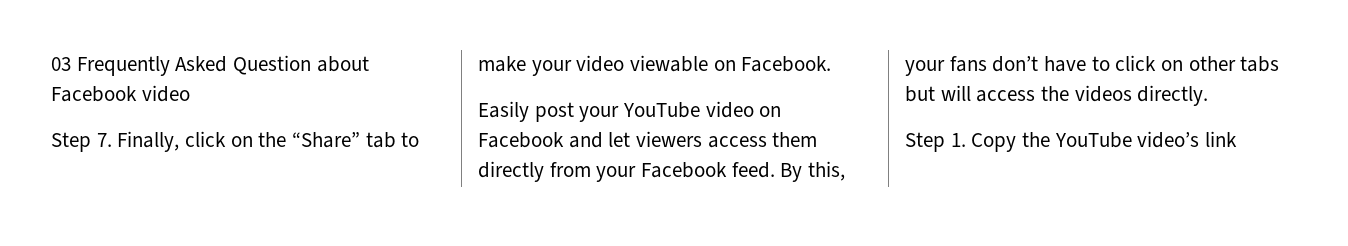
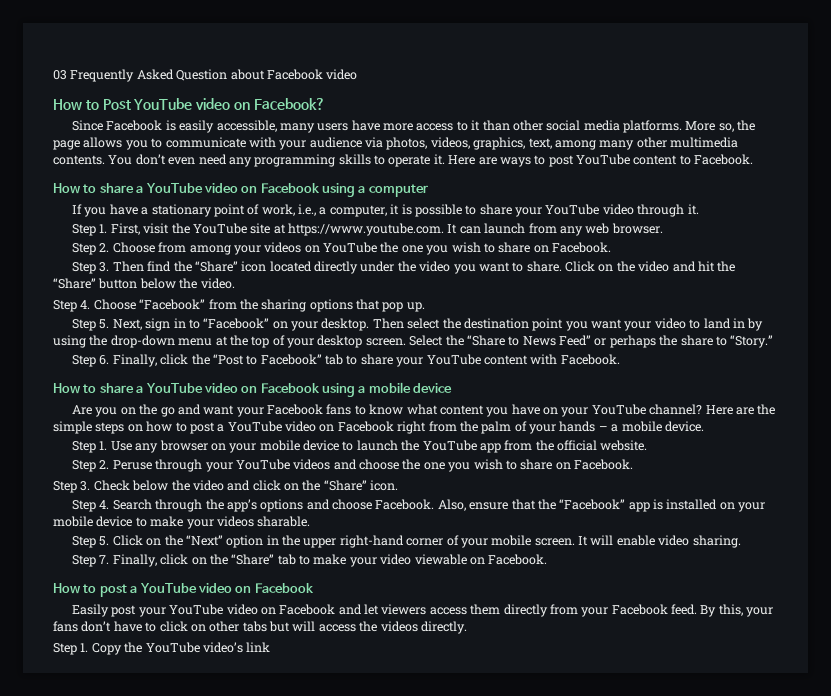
(190, 93) none -> [53,98,325,110] [72,120,756,133] [53,137,738,150] [53,154,754,167] [53,183,428,197] [72,204,699,217] [72,223,663,236] [72,242,612,255] [72,261,736,274] [53,278,235,289] [53,299,425,312] [72,318,764,331] [53,335,774,348] [72,354,620,367] [53,382,453,397] [72,404,776,417] [53,421,704,434] [72,440,648,453] [72,459,634,472] [53,480,399,493] [72,499,766,512] [53,516,311,529] [72,535,741,548] // How to Post YouTube video on Facebook? // Since Facebook is easily accessible, many users have more access to it than other social media platforms. More so, the page allows you to communicate with your audience via photos, videos, graphics, text, among many other multimedia contents. You don’t even need any programming skills to operate it. Here are ways to post YouTube content to Facebook. // How to share a YouTube video on Facebook using a computer // If you have a stationary point of work, i.e., a computer, it is possible to share your YouTube video through it. // Step 1. First, visit the YouTube site at https://www.youtube.com. It can launch from any web browser. // Step 2. Choose from among your videos on YouTube the one you wish to share on Facebook. // Step 3. Then find the “Share” icon located directly under the video you want to share. Click on the video and hit the “Share” button below the video. // Step 4. Choose “Facebook” from the sharing options that pop up. // Step 5. Next, sign in to “Facebook” on your desktop. Then select the destination point you want your video to land in by using the drop-down menu at the top of your desktop screen. Select the “Share to News Feed” or perhaps the share to “Story.” // Step 6. Finally, click the “Post to Facebook” tab to share your YouTube content with Facebook. // How to share a YouTube video on Facebook using a mobile device // Are you on the go and want your Facebook fans to know what content you have on your YouTube channel? Here are the simple steps on how to post a YouTube video on Facebook right from the palm of your hands – a mobile device. // Step 1. Use any browser on your mobile device to launch the YouTube app from the official website. // Step 2. Peruse through your YouTube videos and choose the one you wish to share on Facebook. // Step 3. Check below the video and click on the “Share” icon. // Step 4. Search through the app’s options and choose Facebook. Also, ensure that the “Facebook” app is installed on your mobile device to make your videos sharable. // Step 5. Click on the “Next” option in the upper right-hand corner of your mobile screen. It will enable video sharing.
(832, 64) none -> [53,583,314,597] // How to post a YouTube video on Facebook

